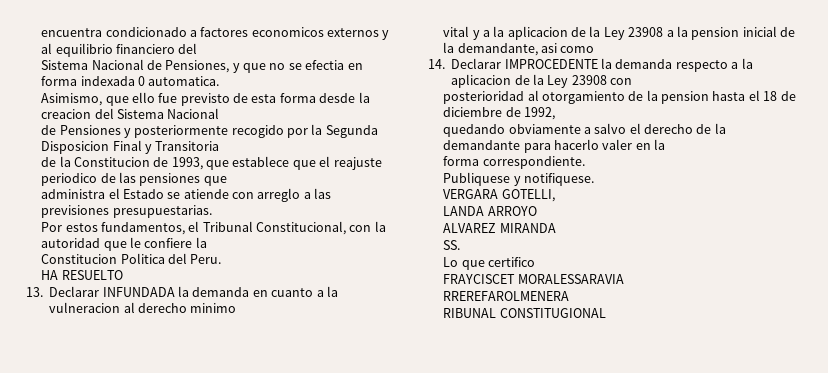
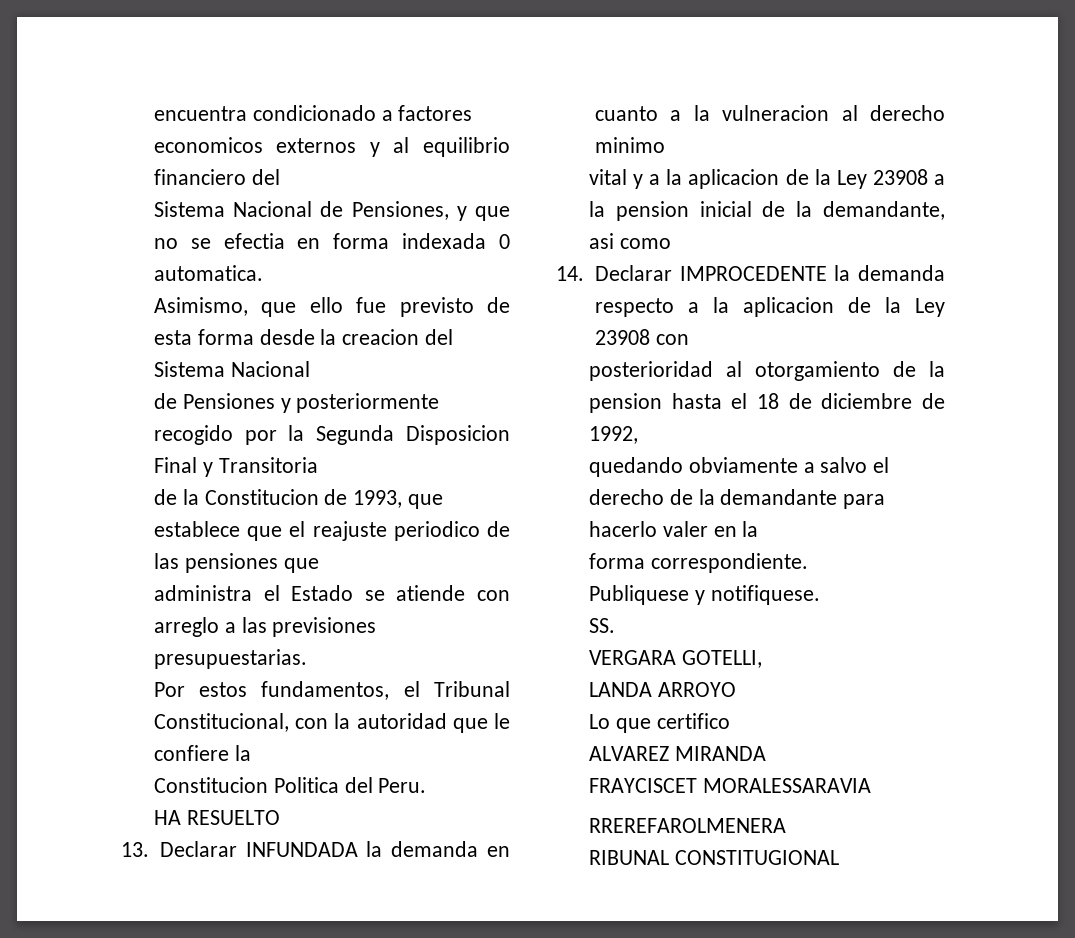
(594, 179) none -> [588,618,615,633] // SS.
[443,223,556,233] [443,240,461,250] // ALVAREZ MIRANDA // SS. -> (736, 689) none
(535, 262) none -> [588,746,766,761] // ALVAREZ MIRANDA

